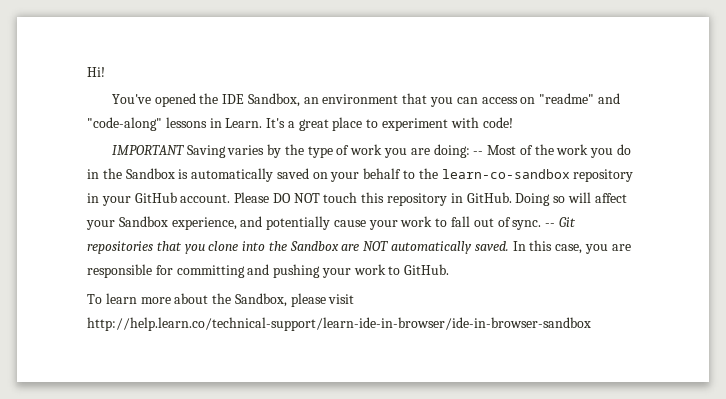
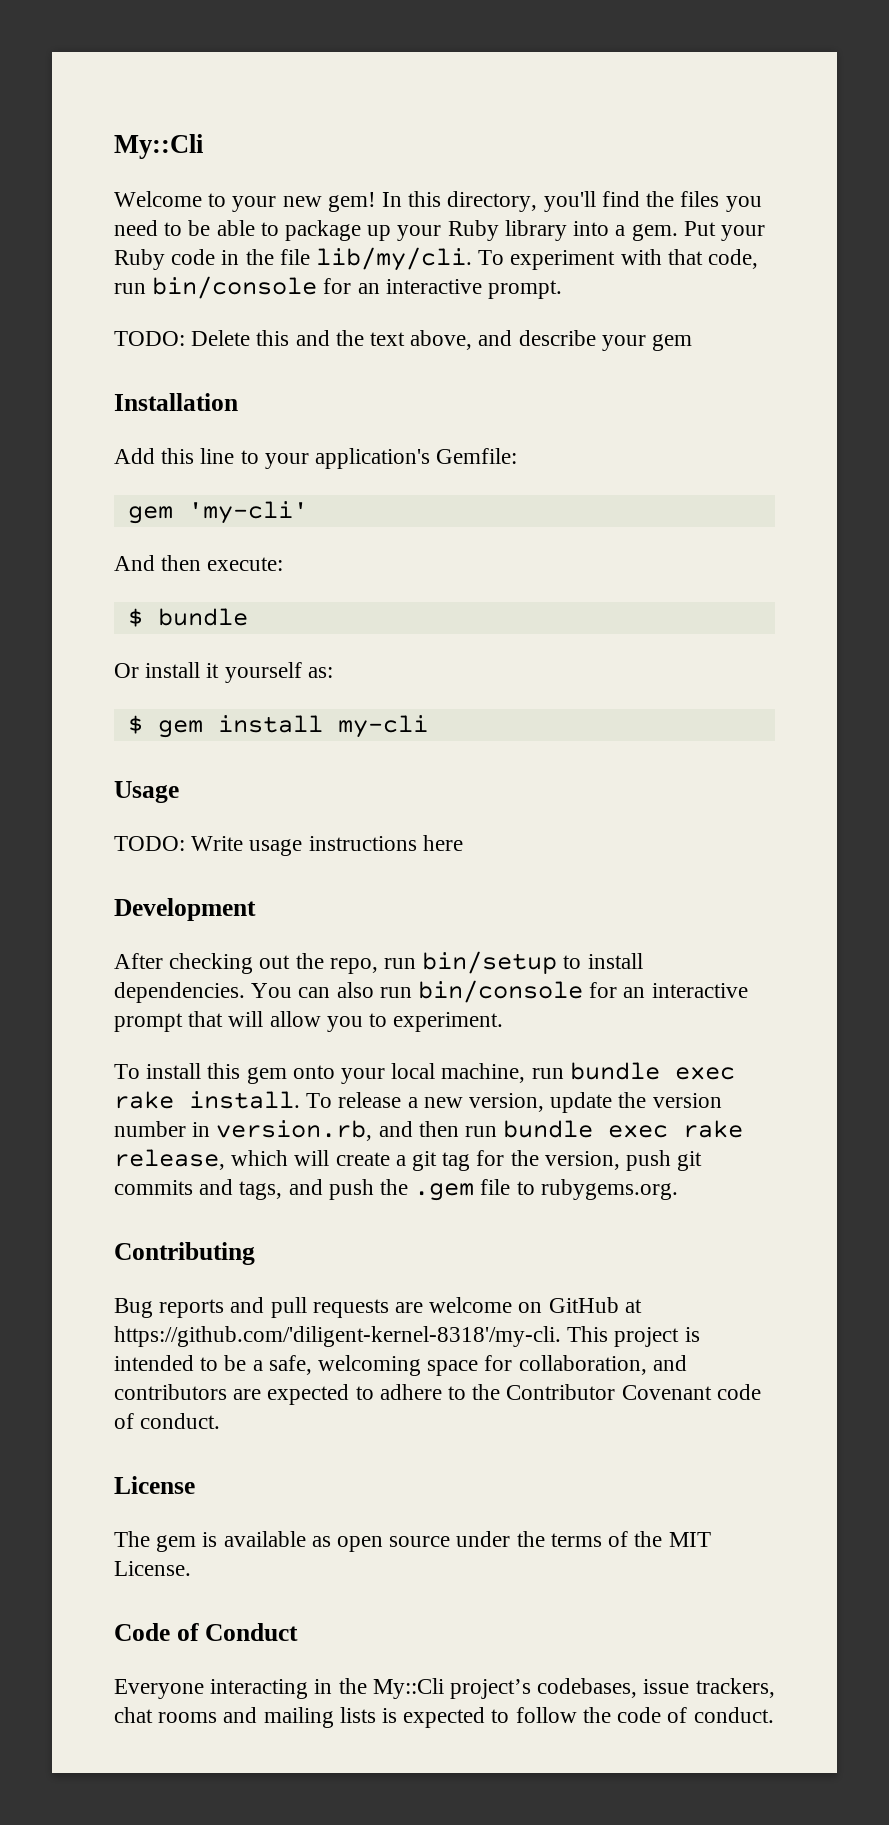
[87,67,105,77] [111,93,620,107] [87,117,513,131] [111,144,632,158] [87,168,634,182] [87,192,627,206] [86,216,576,230] [87,240,631,254] [87,264,450,278] [87,293,355,307] [87,317,591,331] Hi! // You've opened the IDE Sandbox, an environment that you can access on "readme" and "code-along" lessons in Learn. It's a great place to experiment with code! // IMPORTANT Saving varies by the type of work you are doing: -- Most of the work you do in the Sandbox is automatically saved on your behalf to the learn-co-sandbox repository in your GitHub account. Please DO NOT touch this repository in GitHub. Doing so will affect your Sandbox experience, and potentially cause your work to fall out of sync. -- Git repositories that you clone into the Sandbox are NOT automatically saved. In this case, you are responsible for committing and pushing your work to GitHub. // To learn more about the Sandbox, please visit http://help.learn.co/technical-support/learn-ide-in-browser/ide-in-browser-sandbox -> [114,134,203,159] [114,191,762,212] [114,220,765,241] [114,247,759,271] [114,276,563,299] [114,330,693,351] [114,393,238,411] [114,448,518,469] [127,501,308,524] [114,555,284,571] [127,608,248,627] [114,662,333,683] [127,715,428,738] [114,781,179,803] [114,835,463,856] [114,898,256,921] [114,951,643,974] [114,980,748,1003] [114,1011,504,1032] [114,1062,735,1084] [114,1091,722,1113] [114,1120,744,1141] [114,1149,703,1171] [114,1179,678,1201] [114,1242,255,1265] [114,1297,642,1318] [114,1326,700,1347] [114,1355,687,1376] [114,1384,761,1405] [114,1413,221,1429] [114,1476,195,1494] [114,1531,711,1552] [114,1561,191,1576] [114,1623,298,1641] [114,1678,775,1699] [114,1707,774,1728] My::Cli // Welcome to your new gem! In this directory, you'll find the files you need to be able to package up your Ruby library into a gem. Put your Ruby code in the file lib/my/cli. To experiment with that code, run bin/console for an interactive prompt. // TODO: Delete this and the text above, and describe your gem // Installation // Add this line to your application's Gemfile: // gem 'my-cli' // And then execute: // $ bundle // Or install it yourself as: // $ gem install my-cli // Usage // TODO: Write usage instructions here // Development // After checking out the repo, run bin/setup to install dependencies. You can also run bin/console for an interactive prompt that will allow you to experiment. // To install this gem onto your local machine, run bundle exec rake install. To release a new version, update the version number in version.rb, and then run bundle exec rake release, which will create a git tag for the version, push git commits and tags, and push the .gem file to rubygems.org. // Contributing // Bug reports and pull requests are welcome on GitHub at https://github.com/'diligent-kernel-8318'/my-cli. This project is intended to be a safe, welcoming space for collaboration, and contributors are expected to adhere to the Contributor Covenant code of conduct. // License // The gem is available as open source under the terms of the MIT License. // Code of Conduct // Everyone interacting in the My::Cli project’s codebases, issue trackers, chat rooms and mailing lists is expected to follow the code of conduct.

